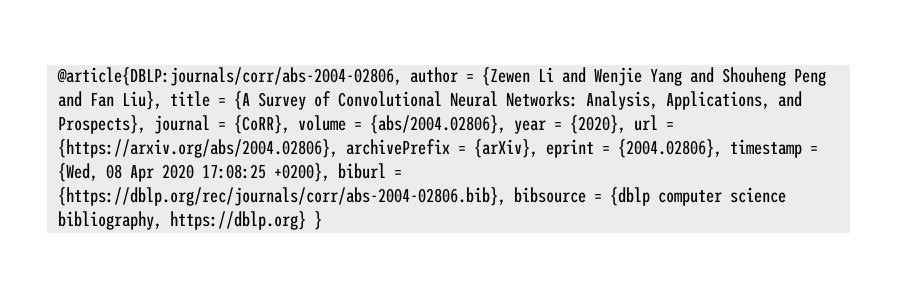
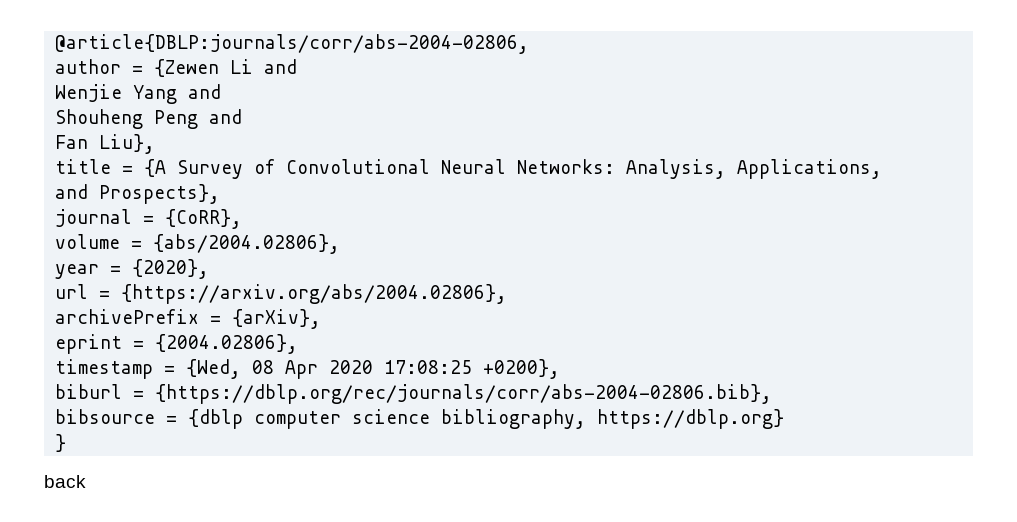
(403, 76) none -> (530, 44) //
(587, 75) none -> (298, 66) //
(715, 75) none -> (222, 91) //
(83, 99) none -> (243, 116) //
(163, 100) none -> (156, 144) //
(771, 100) none -> (883, 169) //
(147, 124) none -> (221, 194) //
(291, 124) none -> (243, 219) //
(507, 124) none -> (341, 244) //
(627, 124) none -> (210, 269) //
(339, 148) none -> (508, 294) //
(539, 148) none -> (322, 319) //
(723, 148) none -> (299, 344) //
(331, 172) none -> (561, 369) //
(507, 196) none -> (773, 394) //
(307, 220) none -> (785, 419) //
(323, 220) none -> [44,475,86,488] // back

